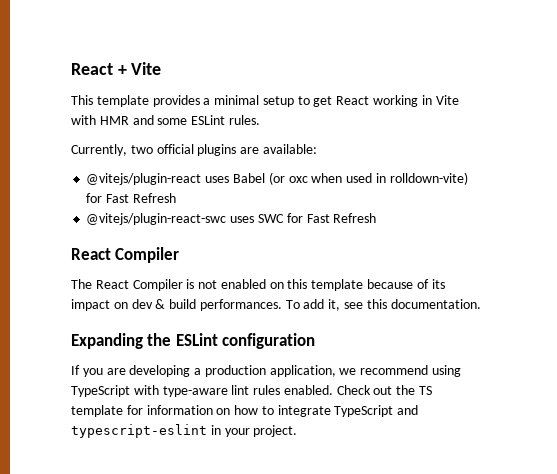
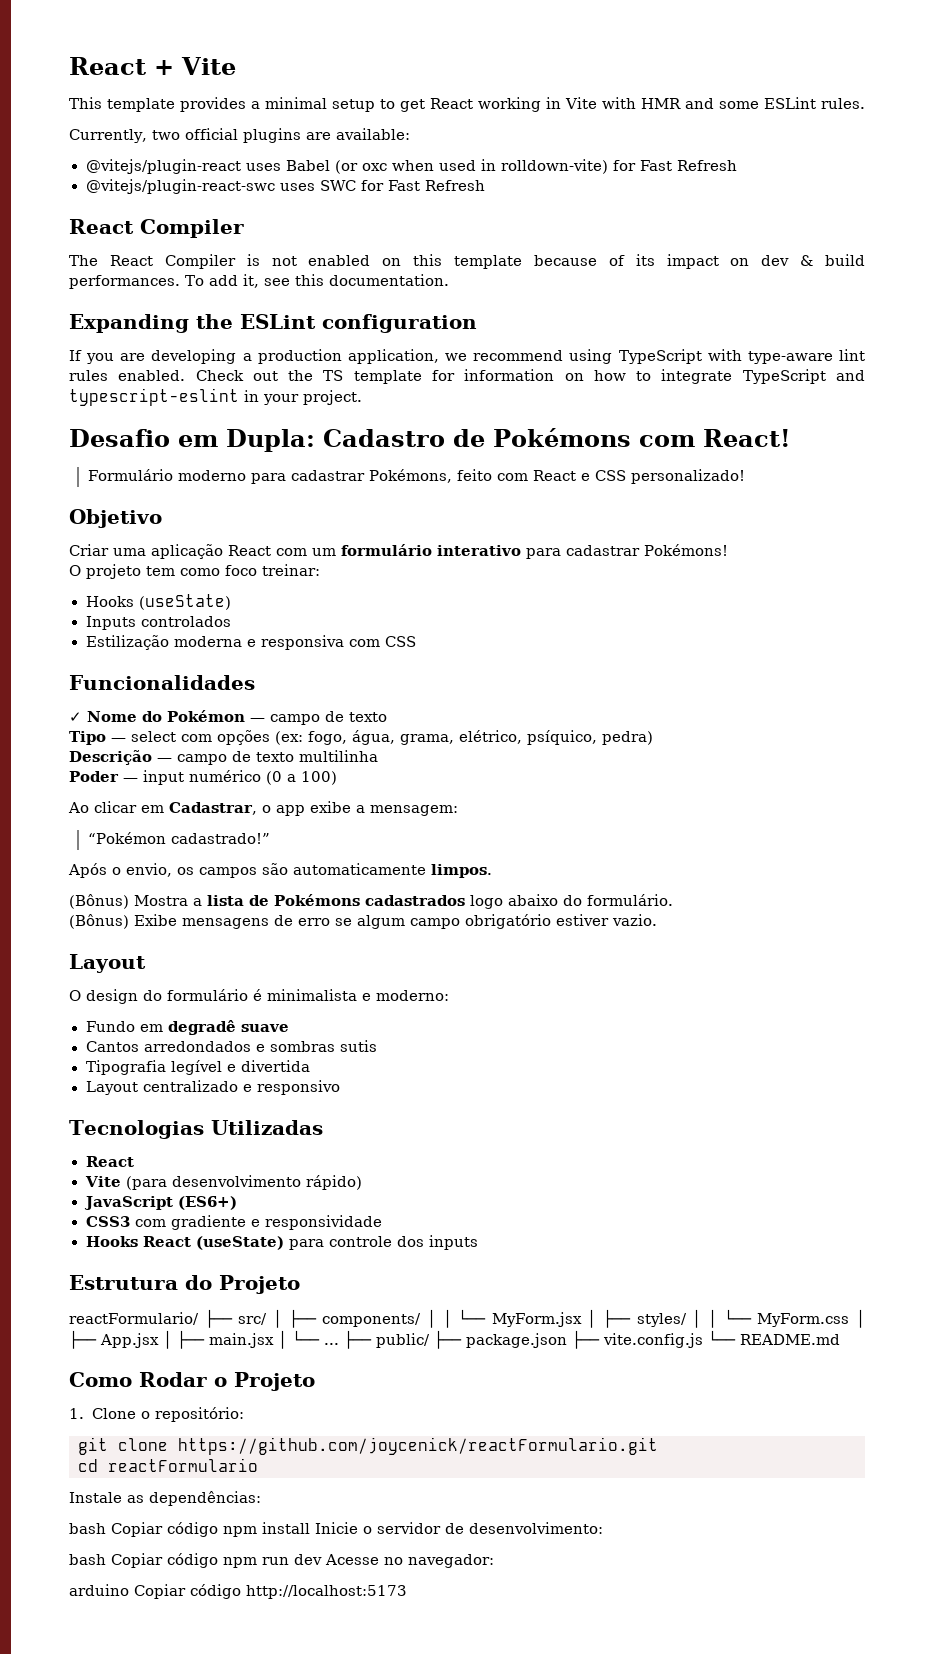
(298, 431) none -> [69,428,791,452] [87,469,745,484] [69,509,162,528] [69,544,728,559] [69,564,320,579] [85,594,231,610] [85,616,231,630] [85,635,416,650] [69,675,255,690] [69,710,387,725] [69,730,653,745] [69,750,378,765] [69,770,337,785] [68,801,458,816] [87,832,270,844] [68,863,492,878] [69,894,673,909] [69,914,657,929] [69,954,146,973] [69,989,449,1004] [85,1020,289,1035] [85,1040,377,1052] [85,1060,310,1075] [85,1080,340,1095] [69,1120,323,1139] [85,1156,134,1167] [84,1175,362,1190] [83,1196,237,1210] [85,1215,382,1230] [85,1235,478,1250] [69,1275,300,1294] [69,1309,865,1328] [69,1330,840,1349] [69,1372,315,1391] [69,1407,244,1422] [78,1437,658,1455] [78,1458,258,1472] [69,1491,261,1506] [69,1522,603,1537] [69,1553,494,1568] [69,1584,407,1599] // Desafio em Dupla: Cadastro de Pokémons com React! // Formulário moderno para cadastrar Pokémons, feito com React e CSS personalizado! // Objetivo // Criar uma aplicação React com um formulário interativo para cadastrar Pokémons! // O projeto tem como foco treinar: // Hooks (useState) // Inputs controlados // Estilização moderna e responsiva com CSS // Funcionalidades // ✓ Nome do Pokémon — campo de texto // Tipo — select com opções (ex: fogo, água, grama, elétrico, psíquico, pedra) // Descrição — campo de texto multilinha // Poder — input numérico (0 a 100) // Ao clicar em Cadastrar, o app exibe a mensagem: // “Pokémon cadastrado!” // Após o envio, os campos são automaticamente limpos. // (Bônus) Mostra a lista de Pokémons cadastrados logo abaixo do formulário. // (Bônus) Exibe mensagens de erro se algum campo obrigatório estiver vazio. // Layout // O design do formulário é minimalista e moderno: // Fundo em degradê suave // Cantos arredondados e sombras sutis // Tipografia legível e divertida // Layout centralizado e responsivo // Tecnologias Utilizadas // React // Vite (para desenvolvimento rápido) // JavaScript (ES6+) // CSS3 com gradiente e responsividade // Hooks React (useState) para controle dos inputs // Estrutura do Projeto // reactFormulario/ ├── src/ │ ├── components/ │ │ └── MyForm.jsx │ ├── styles/ │ │ └── MyForm.css │ ├── App.jsx │ ├── main.jsx │ └── ... ├── public/ ├── package.json ├── vite.config.js └── README.md // Como Rodar o Projeto // 1. Clone o repositório: // git clone https://github.com/joycenick/reactFormulario.git // cd reactFormulario // Instale as dependências: // bash Copiar código npm install Inicie o servidor de desenvolvimento: // bash Copiar código npm run dev Acesse no navegador: // arduino Copiar código http://localhost:5173

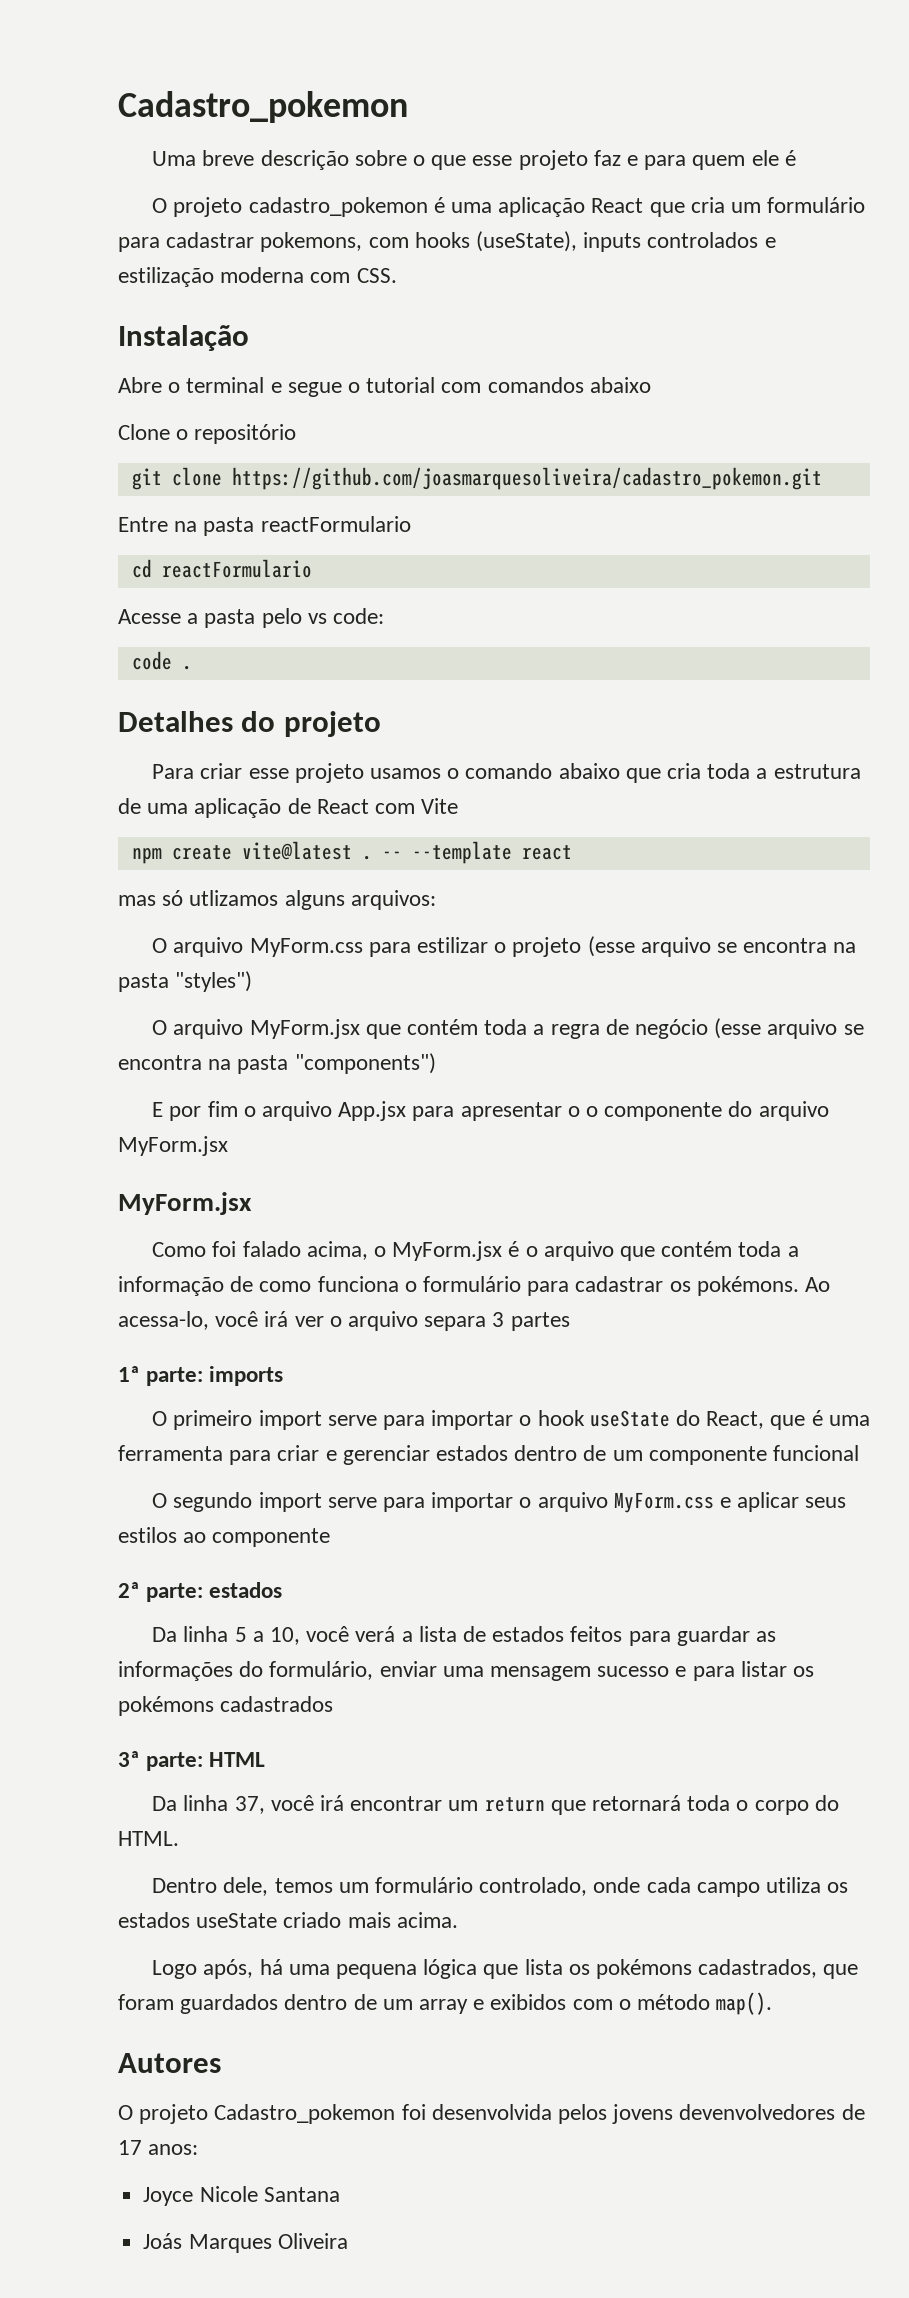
[69,57,236,75] [69,97,865,112] [69,128,410,143] [85,159,738,174] [85,179,486,194] [69,219,244,238] [69,254,865,269] [69,274,449,289] [69,314,477,333] [69,349,865,364] [69,369,866,384] [69,388,362,406] [69,428,791,452] [87,469,745,484] [69,509,162,528] [69,544,109,556] React + Vite // This template provides a minimal setup to get React working in Vite with HMR and some ESLint rules. // Currently, two official plugins are available: // @vitejs/plugin-react uses Babel (or oxc when used in rolldown-vite) for Fast Refresh // @vitejs/plugin-react-swc uses SWC for Fast Refresh // React Compiler // The React Compiler is not enabled on this template because of its impact on dev & build performances. To add it, see this documentation. // Expanding the ESLint configuration // If you are developing a production application, we recommend using TypeScript with type-aware lint rules enabled. Check out the TS template for information on how to integrate TypeScript and typescript-eslint in your project. // Desafio em Dupla: Cadastro de Pokémons com React! // Formulário moderno para cadastrar Pokémons, feito com React e CSS personalizado! // Objetivo // Criar -> [118,91,408,123] [152,150,796,170] [152,197,445,217] Cadastro_pokemon // Uma breve descrição sobre o que esse projeto faz e para quem ele é // O projeto cadastro_pokemon é
[276,544,728,559] [69,564,320,579] [85,594,231,610] [85,616,231,630] [85,635,416,650] [69,675,255,690] [69,710,387,725] [69,730,653,745] [69,750,378,765] [69,770,337,785] [68,801,458,816] [87,832,270,844] [68,863,492,878] [69,894,673,909] [69,914,657,929] [69,954,146,973] [69,989,449,1004] [85,1020,289,1035] [85,1040,377,1052] [85,1060,310,1075] [85,1080,340,1095] [69,1120,323,1139] [85,1156,134,1167] [84,1175,362,1190] [83,1196,237,1210] [85,1215,382,1230] [85,1235,478,1250] [69,1275,300,1294] [69,1309,865,1328] [69,1330,840,1349] [69,1372,315,1391] [69,1408,84,1419] com um formulário interativo para cadastrar Pokémons! // O projeto tem como foco treinar: // Hooks (useState) // Inputs controlados // Estilização moderna e responsiva com CSS // Funcionalidades // ✓ Nome do Pokémon — campo de texto // Tipo — select com opções (ex: fogo, água, grama, elétrico, psíquico, pedra) // Descrição — campo de texto multilinha // Poder — input numérico (0 a 100) // Ao clicar em Cadastrar, o app exibe a mensagem: // “Pokémon cadastrado!” // Após o envio, os campos são automaticamente limpos. // (Bônus) Mostra a lista de Pokémons cadastrados logo abaixo do formulário. // (Bônus) Exibe mensagens de erro se algum campo obrigatório estiver vazio. // Layout // O design do formulário é minimalista e moderno: // Fundo em degradê suave // Cantos arredondados e sombras sutis // Tipografia legível e divertida // Layout centralizado e responsivo // Tecnologias Utilizadas // React // Vite (para desenvolvimento rápido) // JavaScript (ES6+) // CSS3 com gradiente e responsividade // Hooks React (useState) para controle dos inputs // Estrutura do Projeto // reactFormulario/ ├── src/ │ ├── components/ │ │ └── MyForm.jsx │ ├── styles/ │ │ └── MyForm.css │ ├── App.jsx │ ├── main.jsx │ └── ... ├── public/ ├── package.json ├── vite.config.js └── README.md // Como Rodar o Projeto // 1. -> [649,197,866,217] [118,231,776,252] [118,267,397,287] [118,325,249,351] [118,377,651,397] que cria um formulário para cadastrar pokemons, com hooks (useState), inputs controlados e estilização moderna com CSS. // Instalação // Abre o terminal e segue o tutorial com comandos abaixo //
[154,1407,244,1422] repositório: -> [194,424,297,444] repositório
[178,1437,658,1455] [78,1458,258,1472] [69,1491,261,1506] [69,1522,603,1537] [69,1553,494,1568] [69,1584,407,1599] https://github.com/joycenick/reactFormulario.git // cd reactFormulario // Instale as dependências: // bash Copiar código npm install Inicie o servidor de desenvolvimento: // bash Copiar código npm run dev Acesse no navegador: // arduino Copiar código http://localhost:5173 -> [231,467,822,490] [118,516,411,536] [131,559,312,578] [118,608,385,628] [131,651,192,670] [118,711,381,737] [152,763,861,783] [118,798,459,818] [131,841,572,864] [118,890,436,910] [152,936,857,957] [118,971,253,992] [152,1018,864,1039] [118,1053,436,1074] [152,1101,829,1121] [118,1136,228,1156] [118,1192,252,1215] [152,1241,799,1261] [118,1276,831,1296] [118,1311,570,1331] [118,1366,284,1386] [152,1410,870,1430] [118,1445,860,1465] [152,1492,847,1513] [118,1527,331,1547] [118,1582,283,1602] [152,1626,777,1646] [118,1661,815,1681] [118,1696,334,1716] [118,1751,266,1771] [152,1795,839,1815] [118,1831,179,1846] [152,1877,849,1897] [118,1912,458,1928] [152,1959,859,1979] [118,1992,773,2015] [118,2053,221,2073] [118,2104,865,2124] [118,2140,199,2155] [143,2186,340,2206] [143,2233,348,2253] https://github.com/joasmarquesoliveira/cadastro_pokemon.git // Entre na pasta reactFormulario // cd reactFormulario // Acesse a pasta pelo vs code: // code . // Detalhes do projeto // Para criar esse projeto usamos o comando abaixo que cria toda a estrutura de uma aplicação de React com Vite // npm create vite@latest . -- --template react // mas só utlizamos alguns arquivos: // O arquivo MyForm.css para estilizar o projeto (esse arquivo se encontra na pasta "styles") // O arquivo MyForm.jsx que contém toda a regra de negócio (esse arquivo se encontra na pasta "components") // E por fim o arquivo App.jsx para apresentar o o componente do arquivo MyForm.jsx // MyForm.jsx // Como foi falado acima, o MyForm.jsx é o arquivo que contém toda a informação de como funciona o formulário para cadastrar os pokémons. Ao acessa-lo, você irá ver o arquivo separa 3 partes // 1ª parte: imports // O primeiro import serve para importar o hook useState do React, que é uma ferramenta para criar e gerenciar estados dentro de um componente funcional // O segundo import serve para importar o arquivo MyForm.css e aplicar seus estilos ao componente // 2ª parte: estados // Da linha 5 a 10, você verá a lista de estados feitos para guardar as informações do formulário, enviar uma mensagem sucesso e para listar os pokémons cadastrados // 3ª parte: HTML // Da linha 37, você irá encontrar um return que retornará toda o corpo do HTML. // Dentro dele, temos um formulário controlado, onde cada campo utiliza os estados useState criado mais acima. // Logo após, há uma pequena lógica que lista os pokémons cadastrados, que foram guardados dentro de um array e exibidos com o método map(). // Autores // O projeto Cadastro_pokemon foi desenvolvida pelos jovens devenvolvedores de 17 anos: // Joyce Nicole Santana // Joás Marques Oliveira

